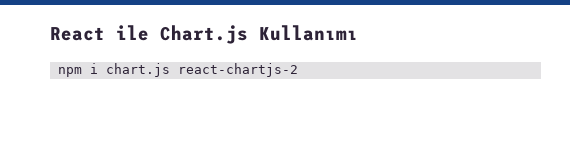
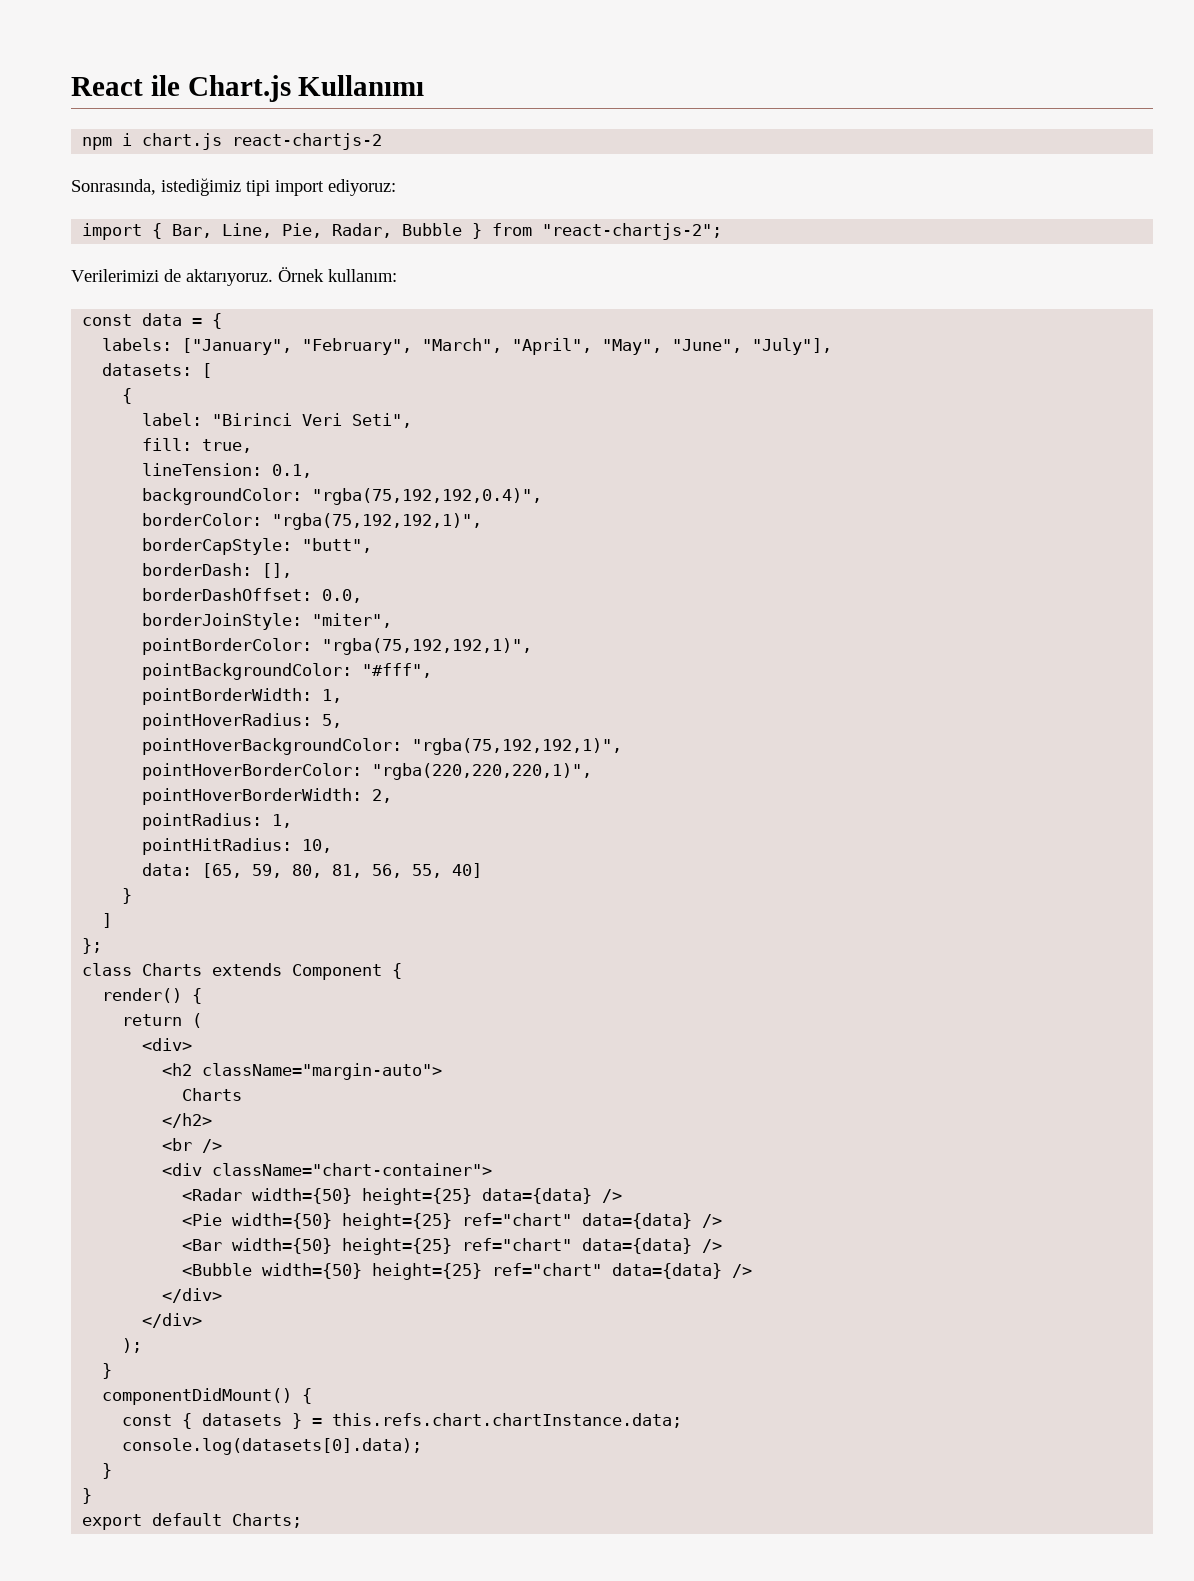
(299, 70) none -> [71,178,396,196] [82,223,723,240] [71,267,397,286] [82,313,223,329] [102,338,833,355] [102,363,213,378] [122,388,133,404] [142,413,413,428] [142,438,253,453] [142,463,313,478] [142,488,543,505] [142,513,483,530] [142,538,373,555] [142,563,293,578] [142,588,363,603] [142,613,393,630] [142,638,533,655] [142,663,433,680] [142,688,343,705] [142,713,343,730] [142,738,623,755] [142,763,593,780] [142,788,393,805] [142,813,293,830] [142,838,333,855] [142,863,483,878] [122,888,133,904] [102,913,113,928] [82,938,103,954] [82,963,403,980] [102,988,203,1004] [122,1013,203,1028] [142,1038,193,1051] [162,1063,443,1080] [182,1088,243,1101] [162,1113,213,1128] [162,1138,223,1153] [162,1163,493,1176] [182,1188,623,1205] [182,1213,723,1230] [182,1238,723,1255] [182,1263,753,1280] [162,1288,223,1303] [142,1313,203,1328] [122,1338,143,1353] [102,1363,113,1379] [102,1388,313,1405] [122,1413,683,1429] [122,1438,423,1455] [102,1463,113,1479] [82,1488,93,1504] [82,1513,303,1530] // Sonrasında, istediğimiz tipi import ediyoruz: // import { Bar, Line, Pie, Radar, Bubble } from "react-chartjs-2"; // Verilerimizi de aktarıyoruz. Örnek kullanım: // const data = { // labels: ["January", "February", "March", "April", "May", "June", "July"], // datasets: [ // { // label: "Birinci Veri Seti", // fill: true, // lineTension: 0.1, // backgroundColor: "rgba(75,192,192,0.4)", // borderColor: "rgba(75,192,192,1)", // borderCapStyle: "butt", // borderDash: [], // borderDashOffset: 0.0, // borderJoinStyle: "miter", // pointBorderColor: "rgba(75,192,192,1)", // pointBackgroundColor: "#fff", // pointBorderWidth: 1, // pointHoverRadius: 5, // pointHoverBackgroundColor: "rgba(75,192,192,1)", // pointHoverBorderColor: "rgba(220,220,220,1)", // pointHoverBorderWidth: 2, // pointRadius: 1, // pointHitRadius: 10, // data: [65, 59, 80, 81, 56, 55, 40] // } // ] // }; // class Charts extends Component { // render() { // return ( // <div> // <h2 className="margin-auto"> // Charts // </h2> // <br /> // <div className="chart-container"> // <Radar width={50} height={25} data={data} /> // <Pie width={50} height={25} ref="chart" data={data} /> // <Bar width={50} height={25} ref="chart" data={data} /> // <Bubble width={50} height={25} ref="chart" data={data} /> // </div> // </div> // ); // } // componentDidMount() { // const { datasets } = this.refs.chart.chartInstance.data; // console.log(datasets[0].data); // } // } // export default Charts;

